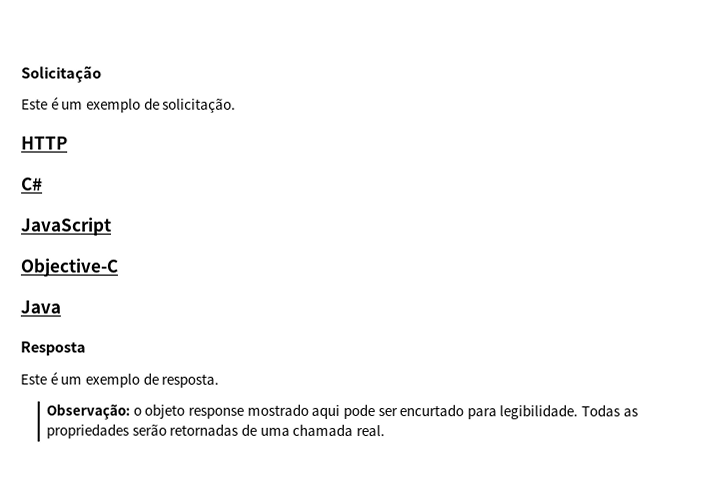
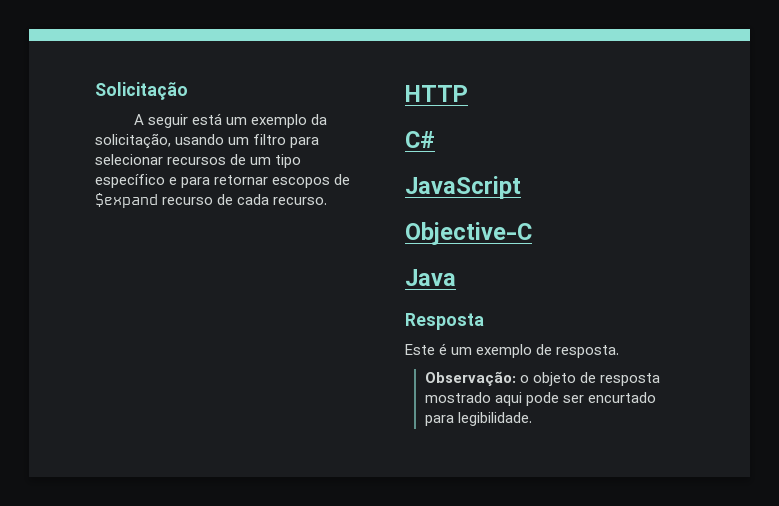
[21,96,237,113] Este é um exemplo de solicitação. -> [133,113,327,128] [95,133,320,149] [95,154,302,168] [95,174,351,188] [95,193,328,208] A seguir está um exemplo da solicitação, usando um filtro para selecionar recursos de um tipo específico e para retornar escopos de $expand recurso de cada recurso.
[187,407,244,419] response -> [579,372,660,386] de resposta
[581,404,638,417] [45,423,385,439] Todas as propriedades serão retornadas de uma chamada real. -> (532, 419) none

